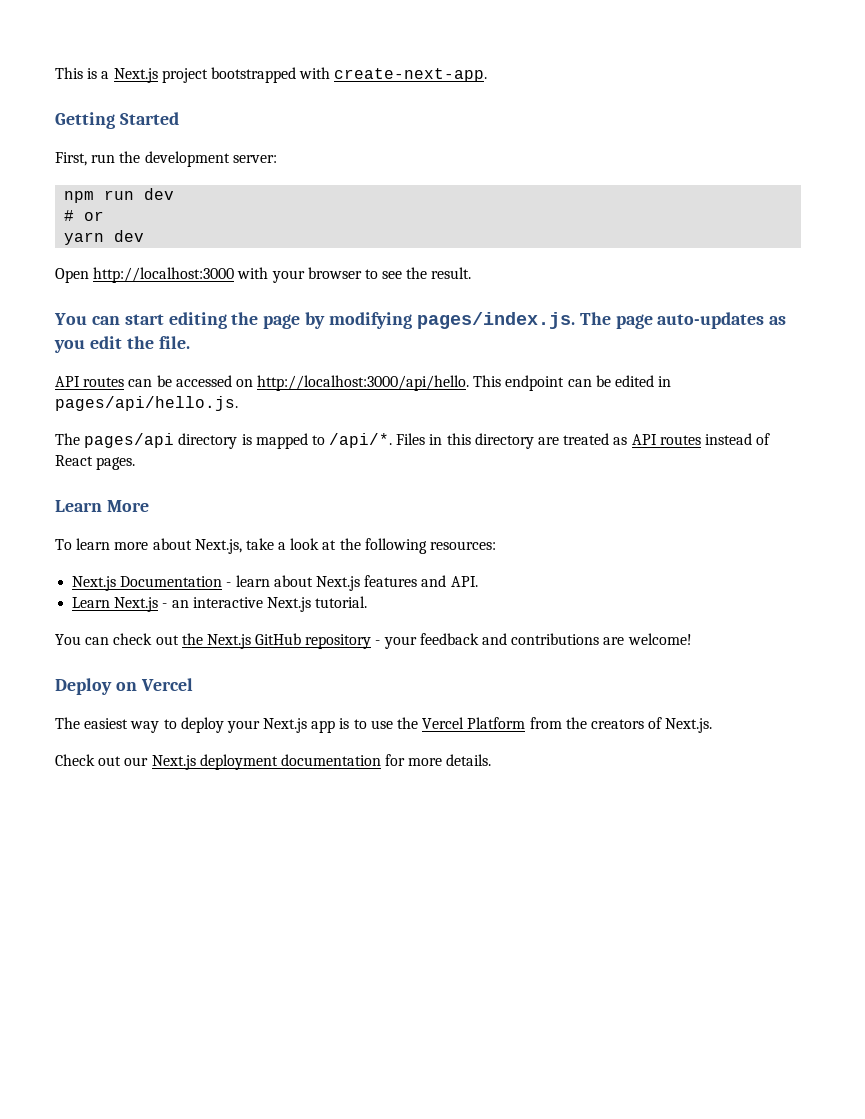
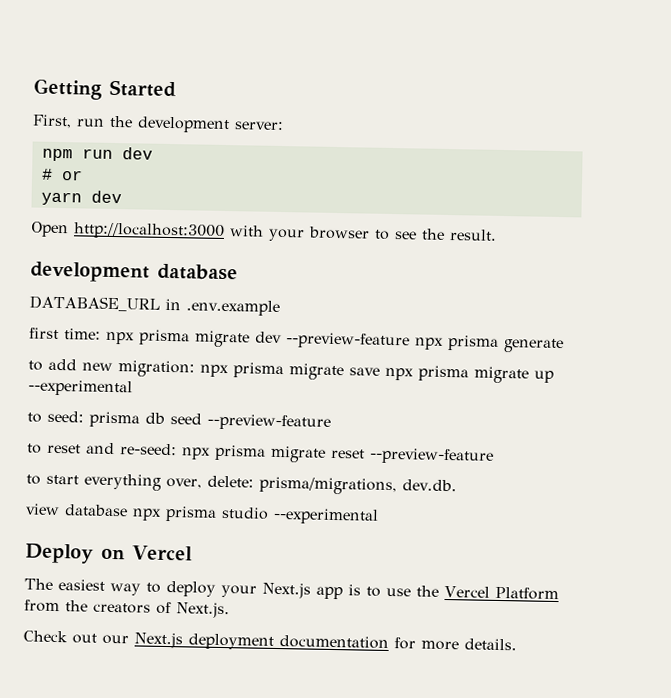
[55,67,488,83] This is a Next.js project bootstrapped with create-next-app. // -> (33, 89) none
[54,312,787,329] [54,336,190,353] [55,375,672,391] [55,396,238,411] [55,433,771,449] [55,455,136,470] [55,500,149,512] [55,538,497,554] [72,575,478,591] [72,596,368,612] [55,633,692,649] You can start editing the page by modifying pages/index.js. The page auto-updates as you edit the file. // API routes can be accessed on http://localhost:3000/api/hello. This endpoint can be edited in pages/api/hello.js. // The pages/api directory is mapped to /api/*. Files in this directory are treated as API routes instead of React pages. // Learn More // To learn more about Next.js, take a look at the following resources: // Next.js Documentation - learn about Next.js features and API. // Learn Next.js - an interactive Next.js tutorial. // You can check out the Next.js GitHub repository - your feedback and contributions are welcome! -> [30,261,238,283] [29,295,280,316] [29,327,564,354] [28,358,554,384] [28,379,133,397] [27,410,331,431] [27,442,494,465] [26,473,457,496] [25,503,379,525] development database // DATABASE_URL in .env.example // first time: npx prisma migrate dev --preview-feature npx prisma generate // to add new migration: npx prisma migrate save npx prisma migrate up --experimental // to seed: prisma db seed --preview-feature // to reset and re-seed: npx prisma migrate reset --preview-feature // to start everything over, delete: prisma/migrations, dev.db. // view database npx prisma studio --experimental

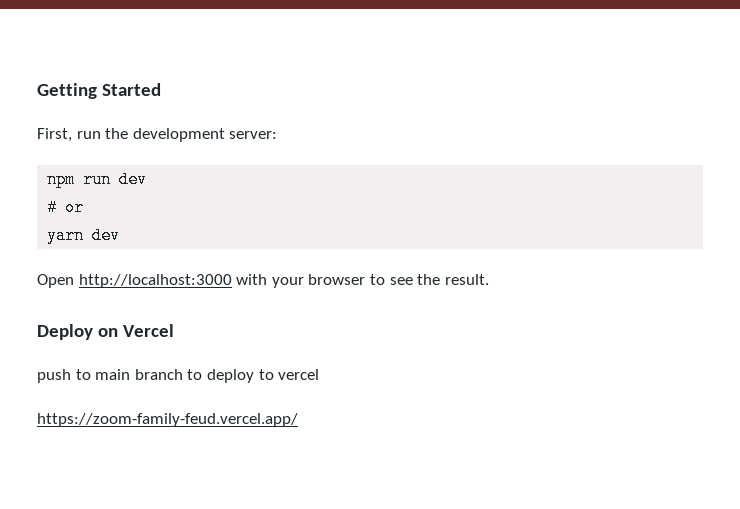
[30,261,238,283] [29,295,280,316] [29,327,564,354] [28,358,554,384] [28,379,133,397] [27,410,331,431] [27,442,494,465] [26,473,457,496] [25,503,379,525] [25,543,193,564] [24,578,559,601] [24,599,230,619] [23,630,517,651] development database // DATABASE_URL in .env.example // first time: npx prisma migrate dev --preview-feature npx prisma generate // to add new migration: npx prisma migrate save npx prisma migrate up --experimental // to seed: prisma db seed --preview-feature // to reset and re-seed: npx prisma migrate reset --preview-feature // to start everything over, delete: prisma/migrations, dev.db. // view database npx prisma studio --experimental // Deploy on Vercel // The easiest way to deploy your Next.js app is to use the Vercel Platform from the creators of Next.js. // Check out our Next.js deployment documentation for more details. -> [37,324,174,340] [37,369,320,383] [37,413,298,427] Deploy on Vercel // push to main branch to deploy to vercel // https://zoom-family-feud.vercel.app/

